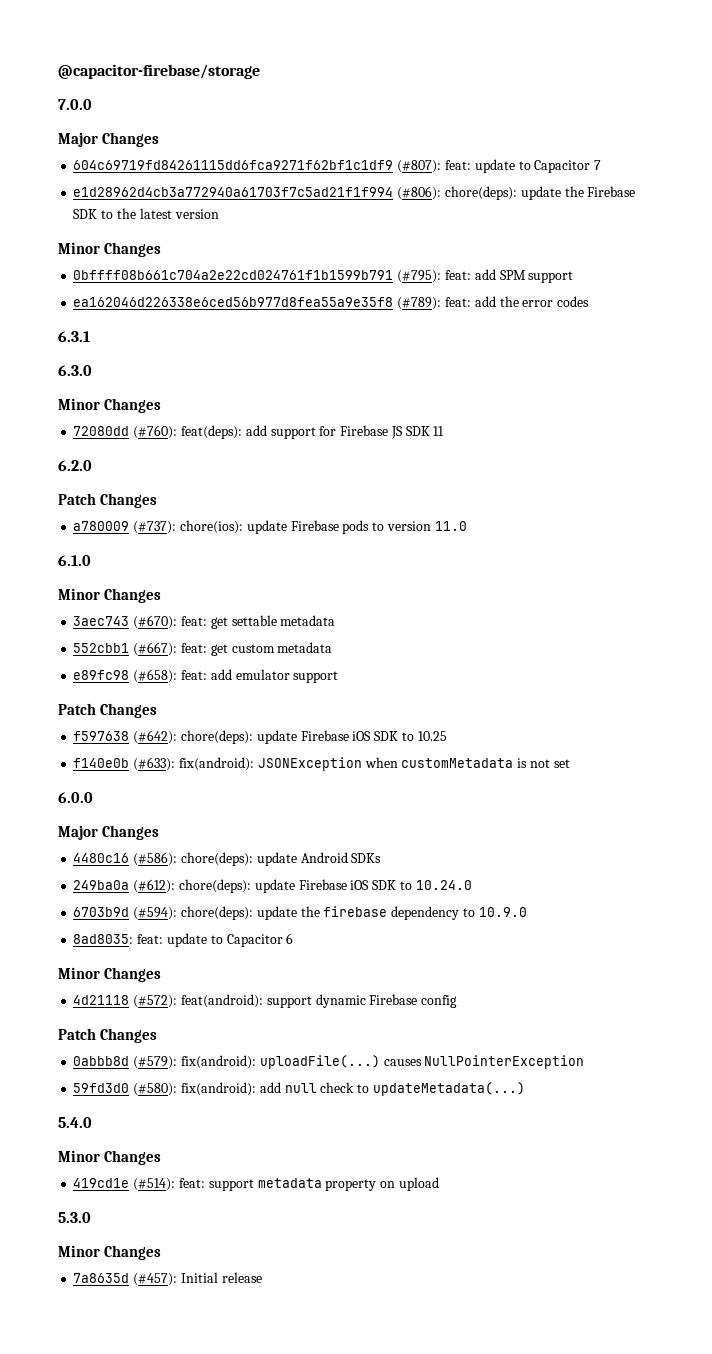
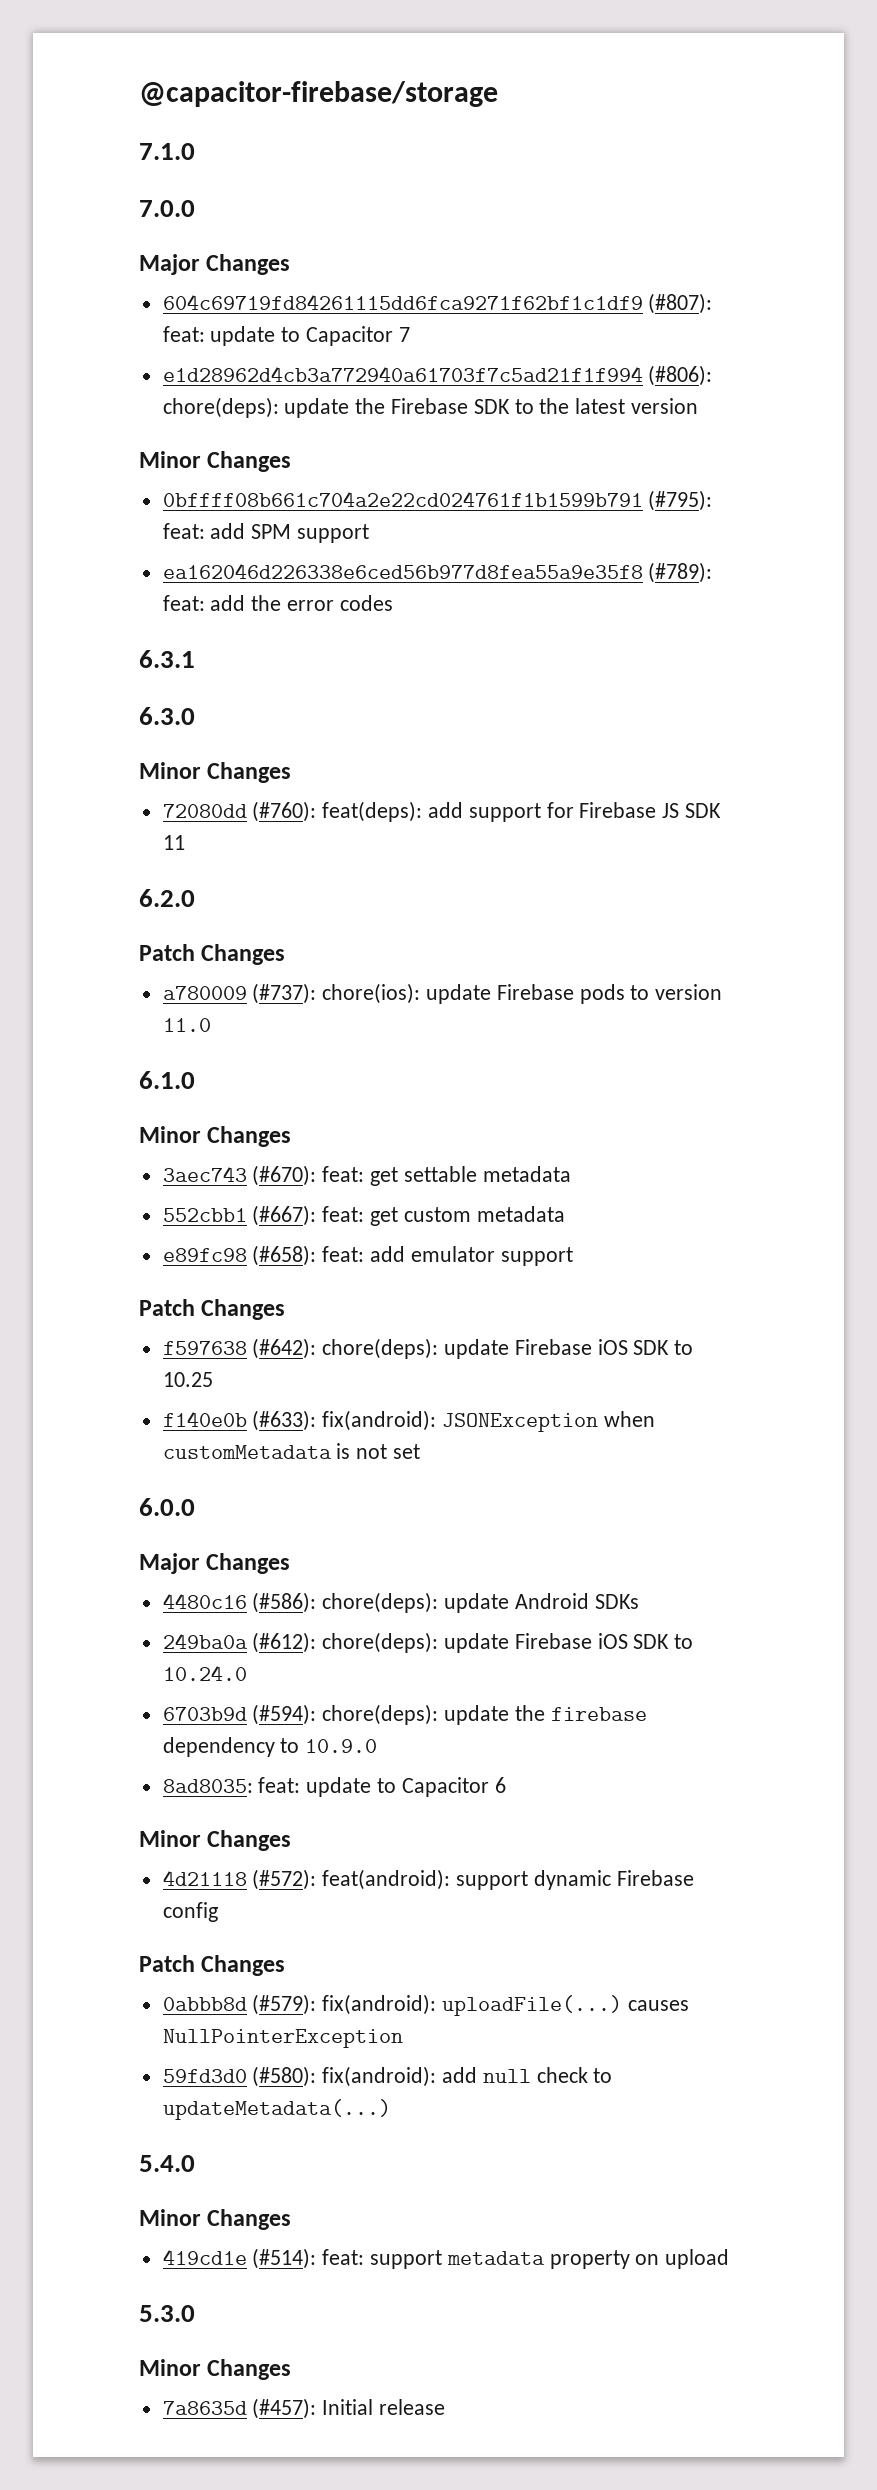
(260, 71) none -> [139,143,195,160] // 7.1.0

